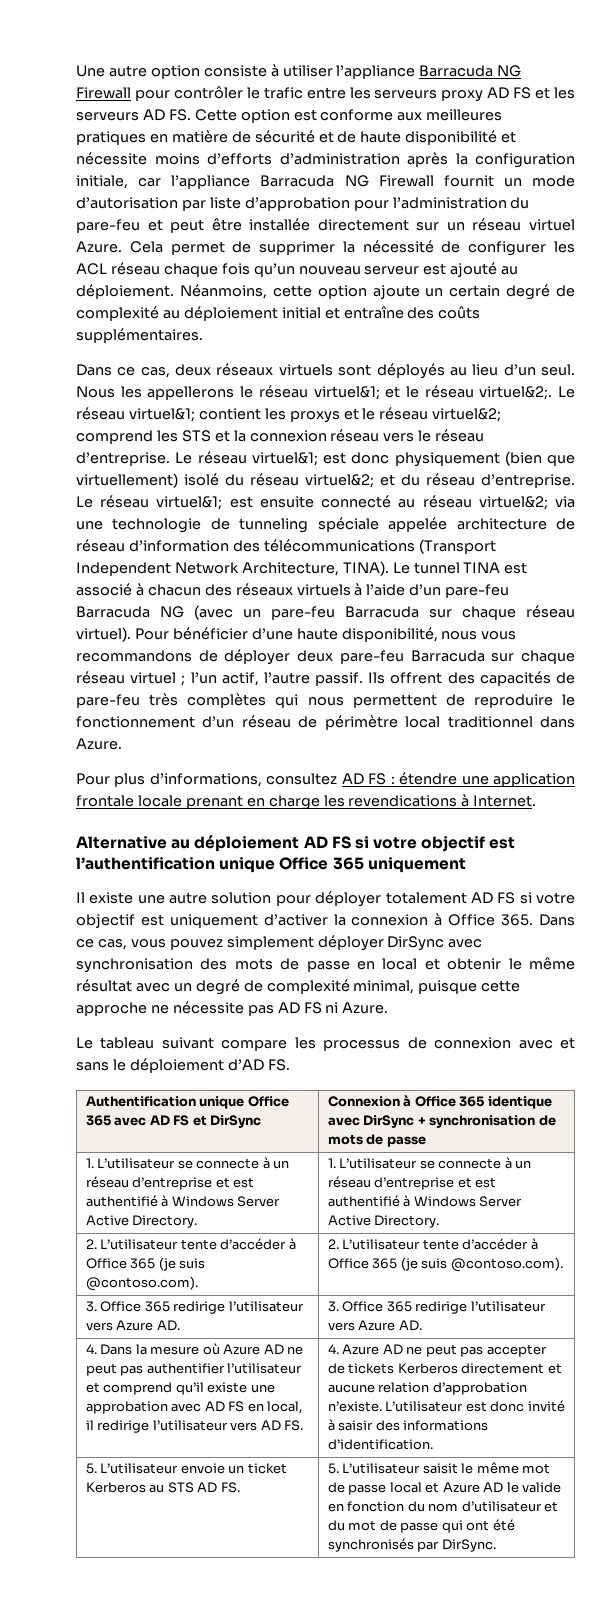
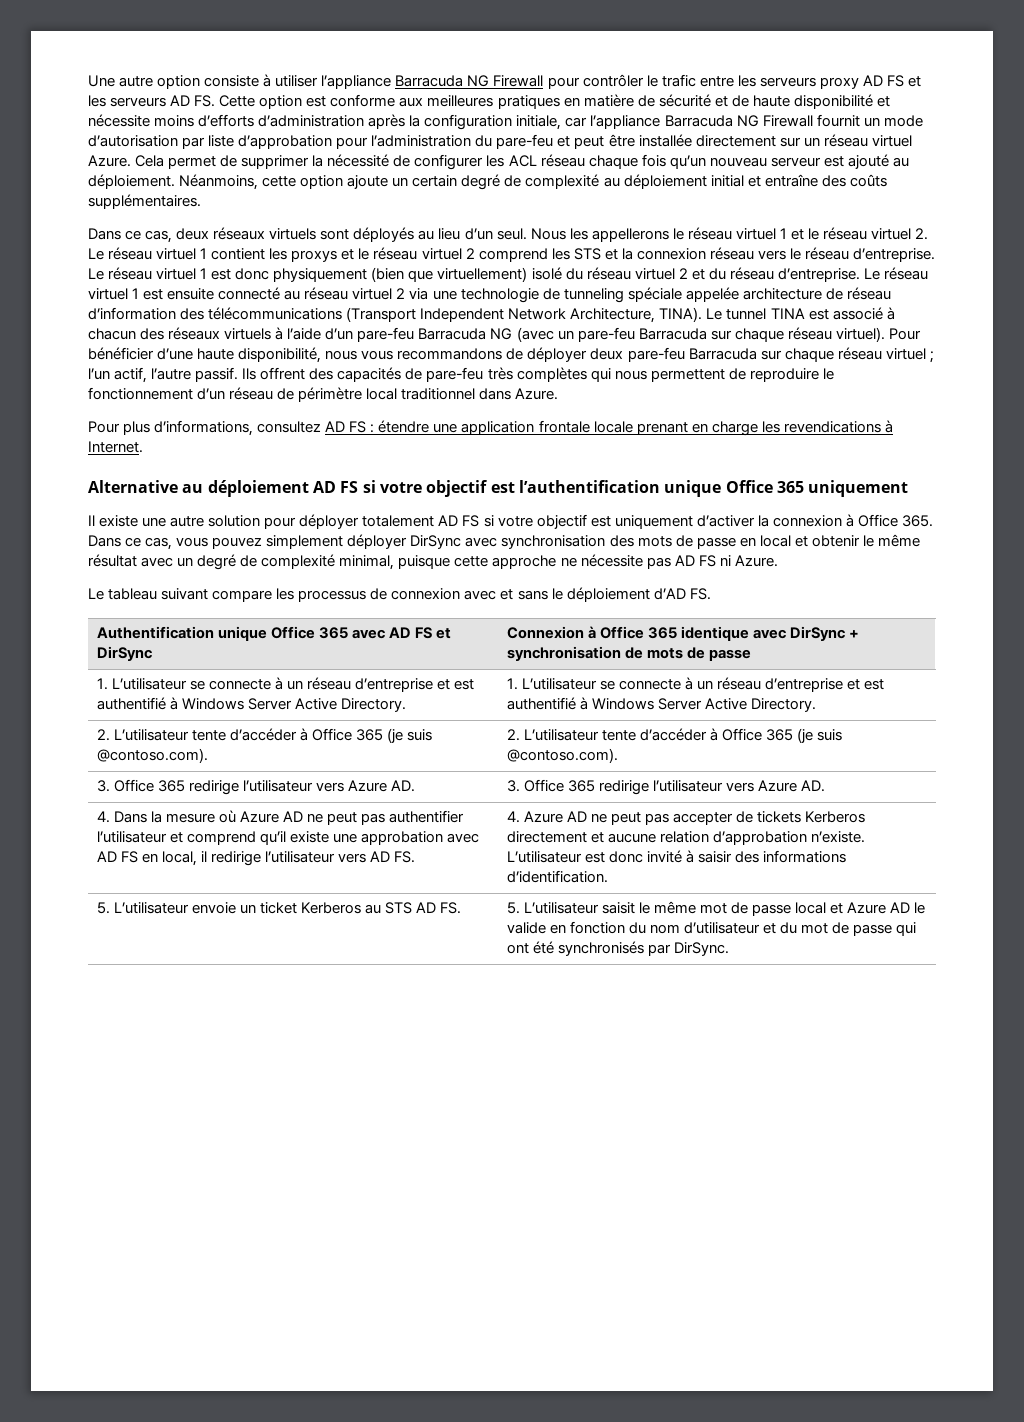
[313,385,575,400] [76,407,195,422] virtuel&1; et le réseau virtuel&2;. Le réseau virtuel&1; -> [735,227,929,240] [88,247,208,260] virtuel 1 et le réseau virtuel 2. Le réseau virtuel 1
[432,408,502,422] virtuel&2; -> [421,248,475,260] virtuel 2
[251,452,318,466] virtuel&1; -> [156,268,208,280] virtuel 1
[305,474,374,488] virtuel&2; -> [634,268,688,280] virtuel 2
[156,496,223,510] virtuel&1; -> [88,288,140,300] virtuel 1
[478,496,548,510] virtuel&2; -> [352,288,406,300] virtuel 2

